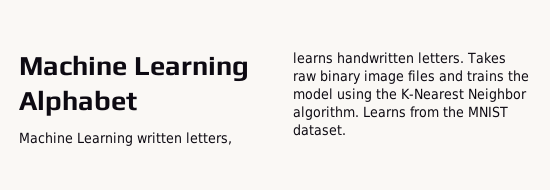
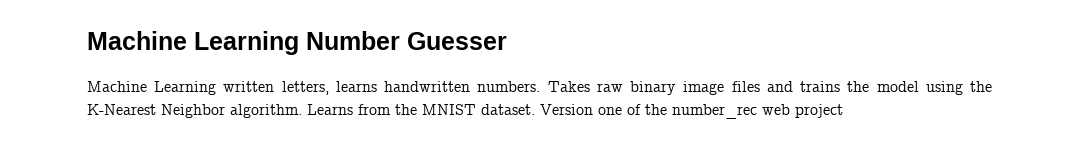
[19,55,250,82] [19,90,137,116] Machine Learning Alphabet -> [87,31,507,55] Machine Learning Number Guesser
[418,52,464,64] letters. -> [477,81,541,92] numbers.
(346, 130) none -> [540,104,843,119] Version one of the number_rec web project

